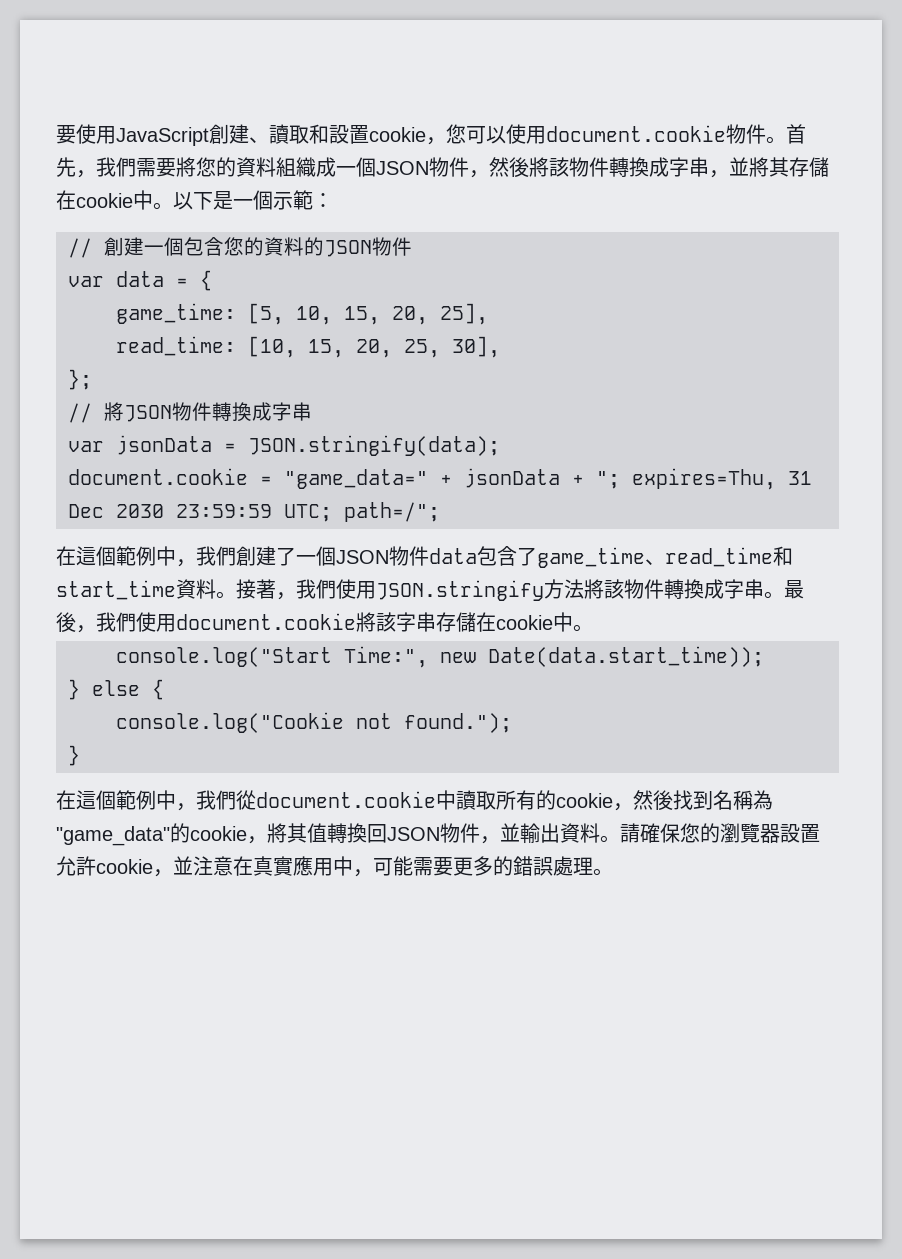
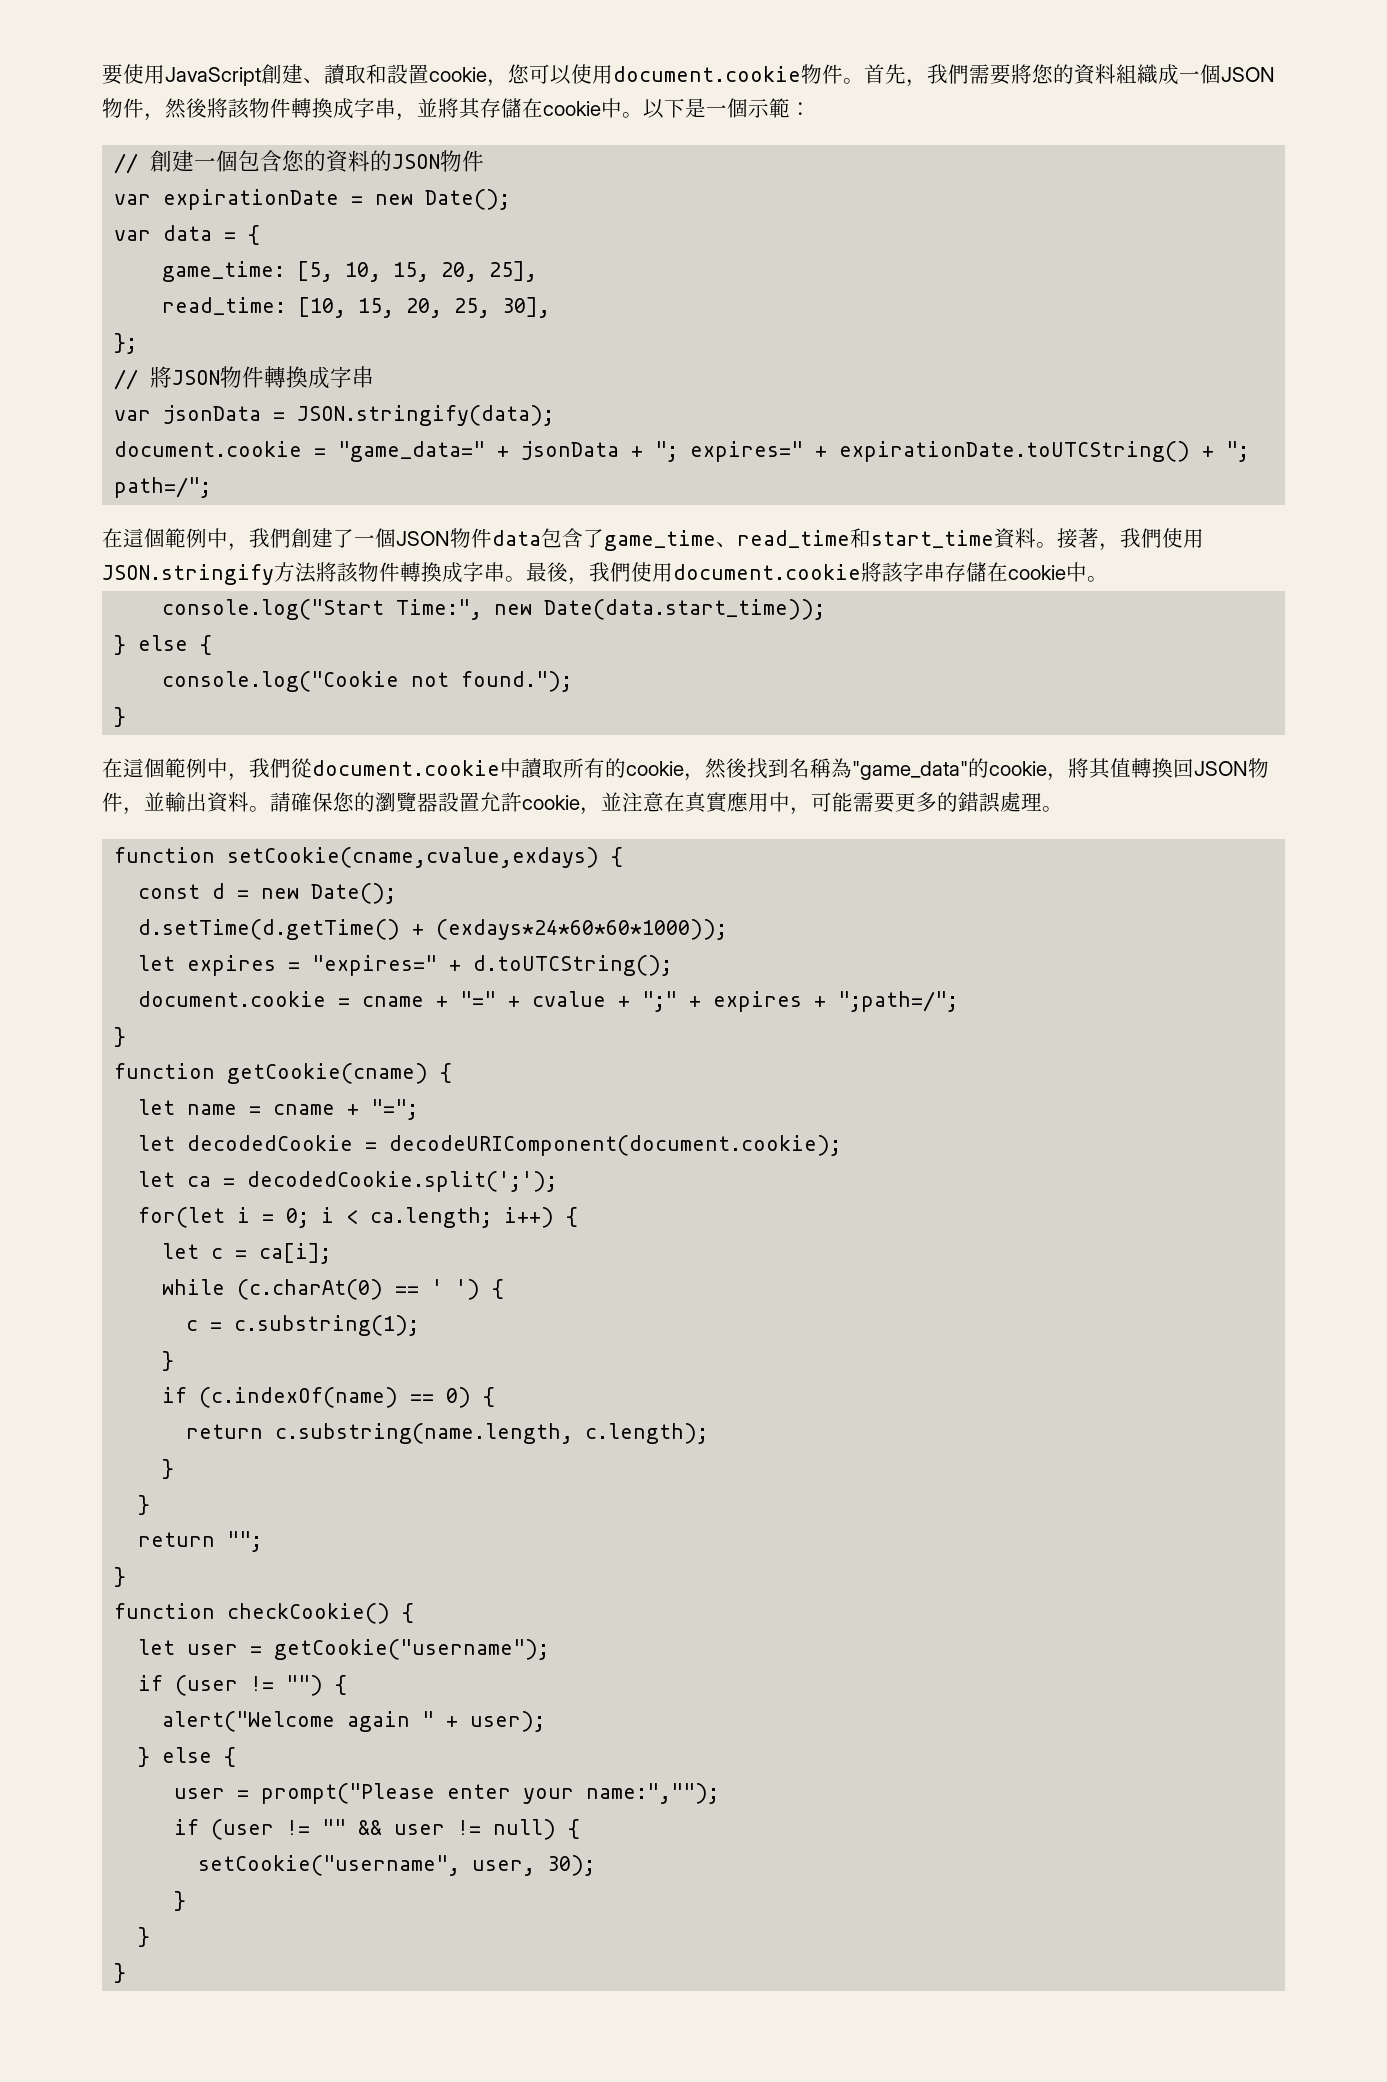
(412, 246) none -> [114,189,511,210] // var expirationDate = new Date();
[632,468,812,490] [68,504,332,522] expires=Thu, 31 Dec 2030 23:59:59 UTC; -> [690,441,1250,462] expires=" + expirationDate.toUTCString() + ";
(613, 872) none -> [114,847,624,868] [138,883,397,904] [138,919,728,940] [138,955,673,976] [138,991,959,1012] [114,1027,127,1047] [114,1063,453,1084] [138,1099,419,1120] [138,1135,842,1156] [138,1171,558,1192] [138,1207,579,1228] [162,1243,332,1264] [162,1279,505,1300] [186,1315,420,1336] [162,1351,175,1371] [162,1387,496,1408] [186,1423,709,1444] [162,1459,175,1479] [138,1495,151,1515] [138,1531,263,1552] [114,1567,127,1587] [114,1603,415,1624] [138,1639,550,1660] [138,1675,348,1696] [162,1711,546,1732] [138,1747,237,1767] [174,1783,720,1804] [174,1819,581,1840] [198,1855,596,1876] [174,1891,187,1911] [138,1927,151,1947] [114,1963,127,1983] // function setCookie(cname,cvalue,exdays) { // const d = new Date(); // d.setTime(d.getTime() + (exdays*24*60*60*1000)); // let expires = "expires=" + d.toUTCString(); // document.cookie = cname + "=" + cvalue + ";" + expires + ";path=/"; // } // function getCookie(cname) { // let name = cname + "="; // let decodedCookie = decodeURIComponent(document.cookie); // let ca = decodedCookie.split(';'); // for(let i = 0; i < ca.length; i++) { // let c = ca[i]; // while (c.charAt(0) == ' ') { // c = c.substring(1); // } // if (c.indexOf(name) == 0) { // return c.substring(name.length, c.length); // } // } // return ""; // } // function checkCookie() { // let user = getCookie("username"); // if (user != "") { // alert("Welcome again " + user); // } else { // user = prompt("Please enter your name:",""); // if (user != "" && user != null) { // setCookie("username", user, 30); // } // } // }

